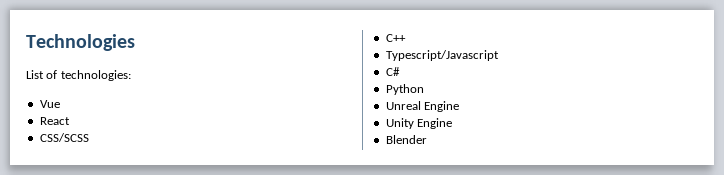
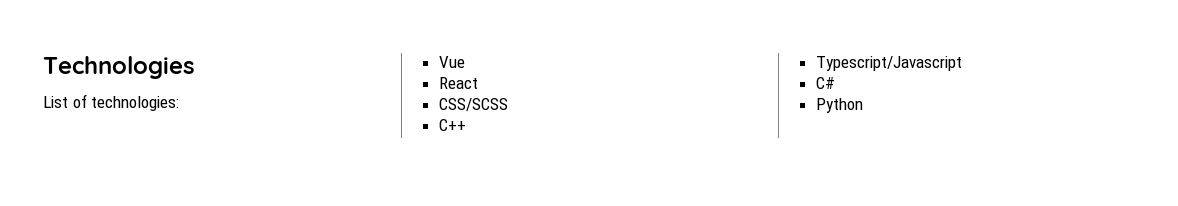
[385,101,460,112] [385,118,453,129] [385,135,427,144] // Unreal Engine // Unity Engine // Blender -> (863, 105) none

